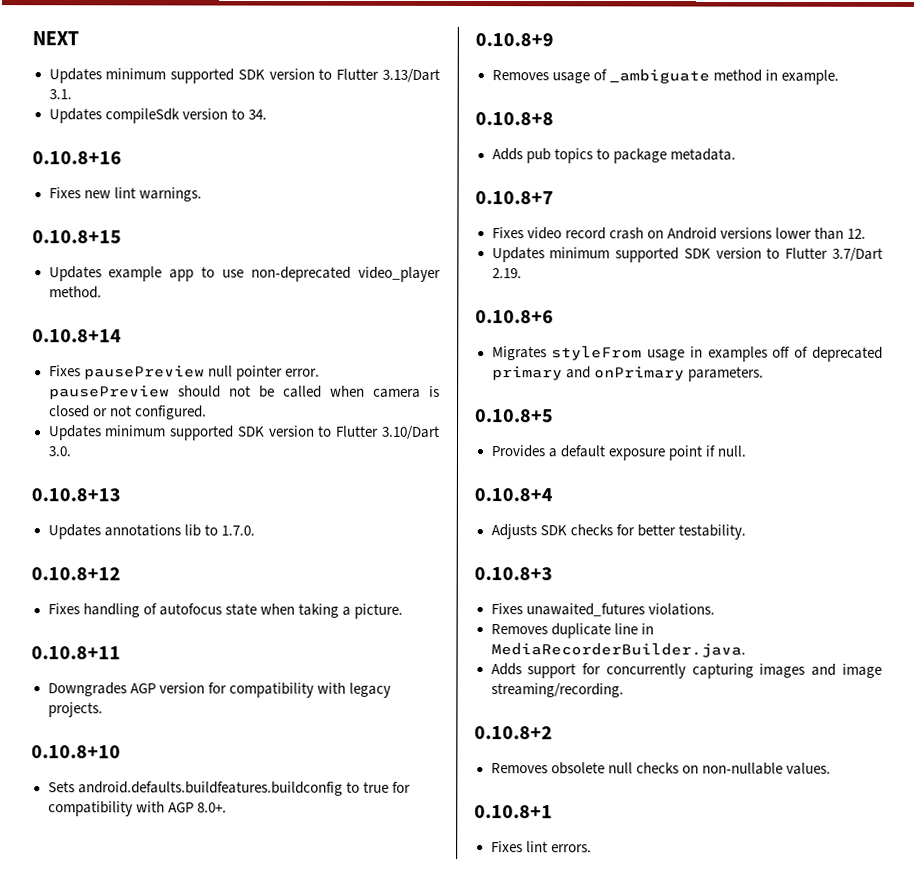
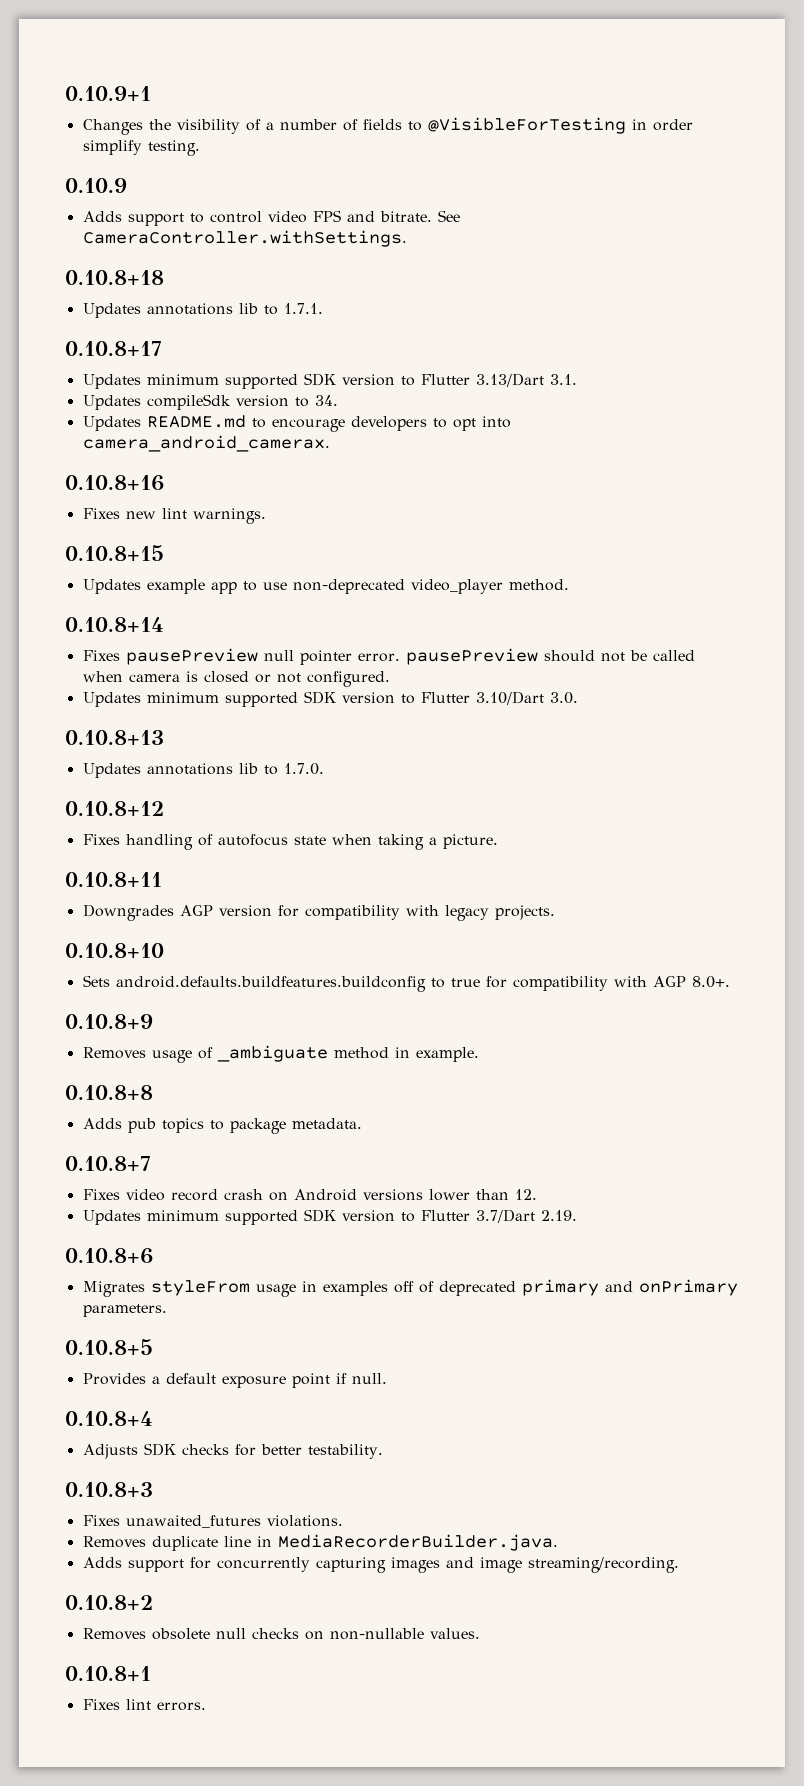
[32,31,79,46] NEXT -> [65,86,151,101] [82,117,693,135] [82,140,200,156] [65,178,127,193] [82,210,460,226] [82,230,407,247] [65,270,164,285] [82,303,323,318] [65,341,162,356] 0.10.9+1 // Changes the visibility of a number of fields to @VisibleForTesting in order simplify testing. // 0.10.9 // Adds support to control video FPS and bitrate. See CameraController.withSettings. // 0.10.8+18 // Updates annotations lib to 1.7.1. // 0.10.8+17
(267, 114) none -> [82,415,511,432] [82,435,330,452] // Updates README.md to encourage developers to opt into camera_android_camerax.

